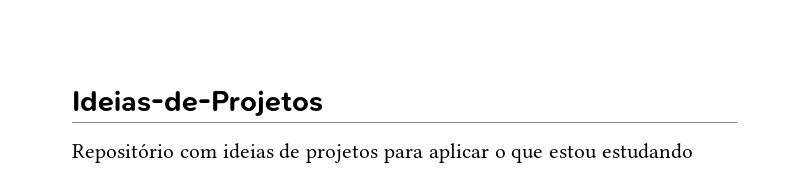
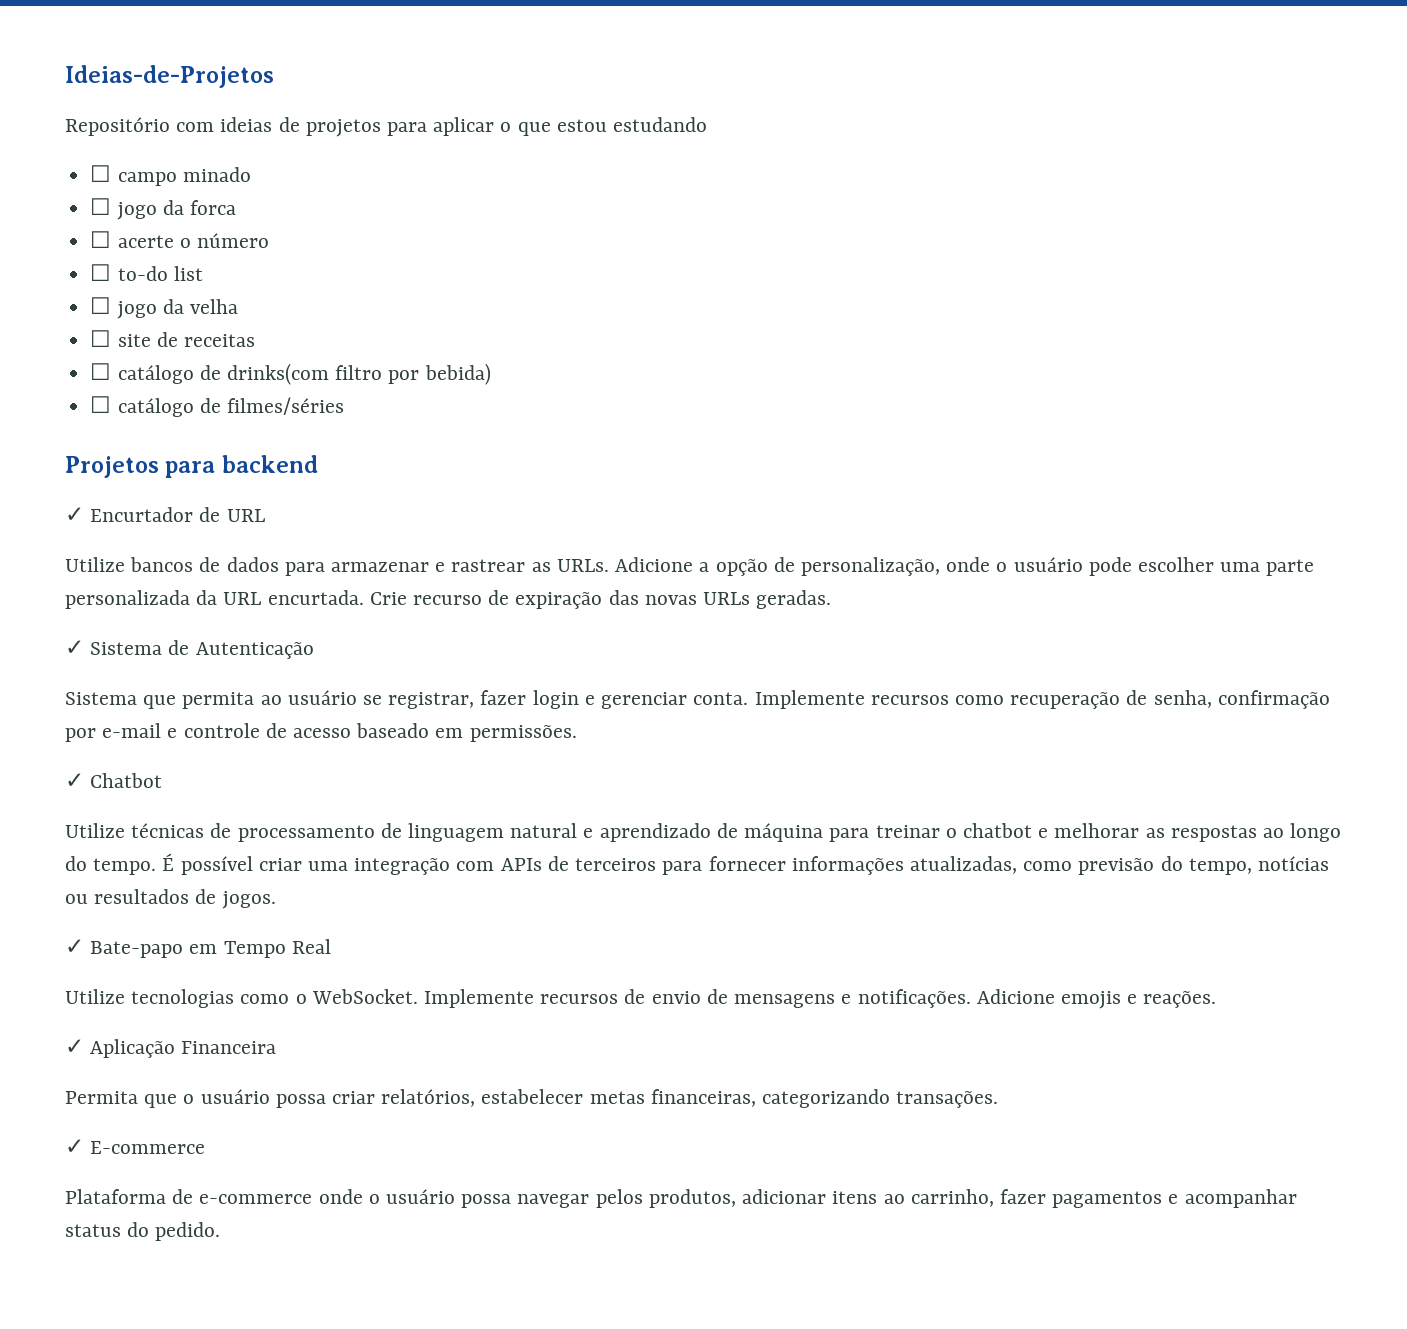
(694, 151) none -> [90,165,251,186] [90,198,236,220] [90,231,269,248] [90,264,203,281] [90,297,238,319] [90,330,255,347] [90,363,491,385] [90,396,344,417] [65,455,318,478] [65,507,265,522] [65,557,1315,576] [65,590,832,609] [65,640,314,659] [65,690,1330,709] [65,723,577,742] [65,773,163,788] [65,823,1342,842] [65,853,1329,875] [65,889,276,909] [65,939,331,958] [65,989,1217,1009] [65,1039,277,1058] [65,1089,999,1108] [65,1139,206,1154] [65,1189,1297,1208] [65,1222,221,1241] // ☐ campo minado // ☐ jogo da forca // ☐ acerte o número // ☐ to-do list // ☐ jogo da velha // ☐ site de receitas // ☐ catálogo de drinks(com filtro por bebida) // ☐ catálogo de filmes/séries // Projetos para backend // ✓ Encurtador de URL // Utilize bancos de dados para armazenar e rastrear as URLs. Adicione a opção de personalização, onde o usuário pode escolher uma parte personalizada da URL encurtada. Crie recurso de expiração das novas URLs geradas. // ✓ Sistema de Autenticação // Sistema que permita ao usuário se registrar, fazer login e gerenciar conta. Implemente recursos como recuperação de senha, confirmação por e-mail e controle de acesso baseado em permissões. // ✓ Chatbot // Utilize técnicas de processamento de linguagem natural e aprendizado de máquina para treinar o chatbot e melhorar as respostas ao longo do tempo. É possível criar uma integração com APIs de terceiros para fornecer informações atualizadas, como previsão do tempo, notícias ou resultados de jogos. // ✓ Bate-papo em Tempo Real // Utilize tecnologias como o WebSocket. Implemente recursos de envio de mensagens e notificações. Adicione emojis e reações. // ✓ Aplicação Financeira // Permita que o usuário possa criar relatórios, estabelecer metas financeiras, categorizando transações. // ✓ E-commerce // Plataforma de e-commerce onde o usuário possa navegar pelos produtos, adicionar itens ao carrinho, fazer pagamentos e acompanhar status do pedido.

